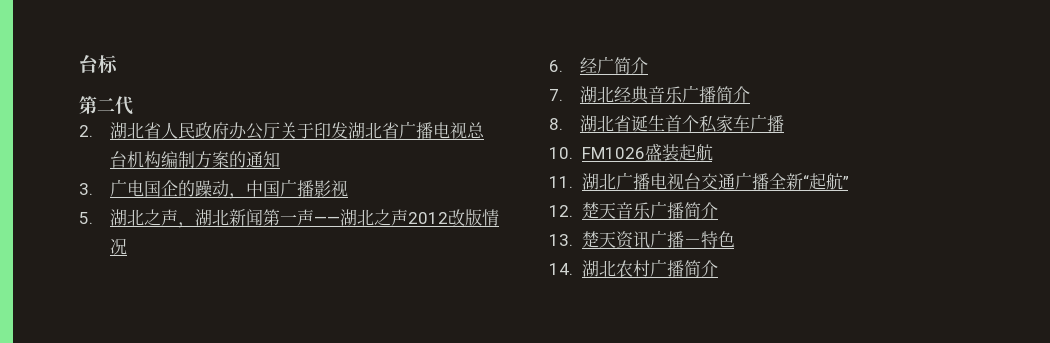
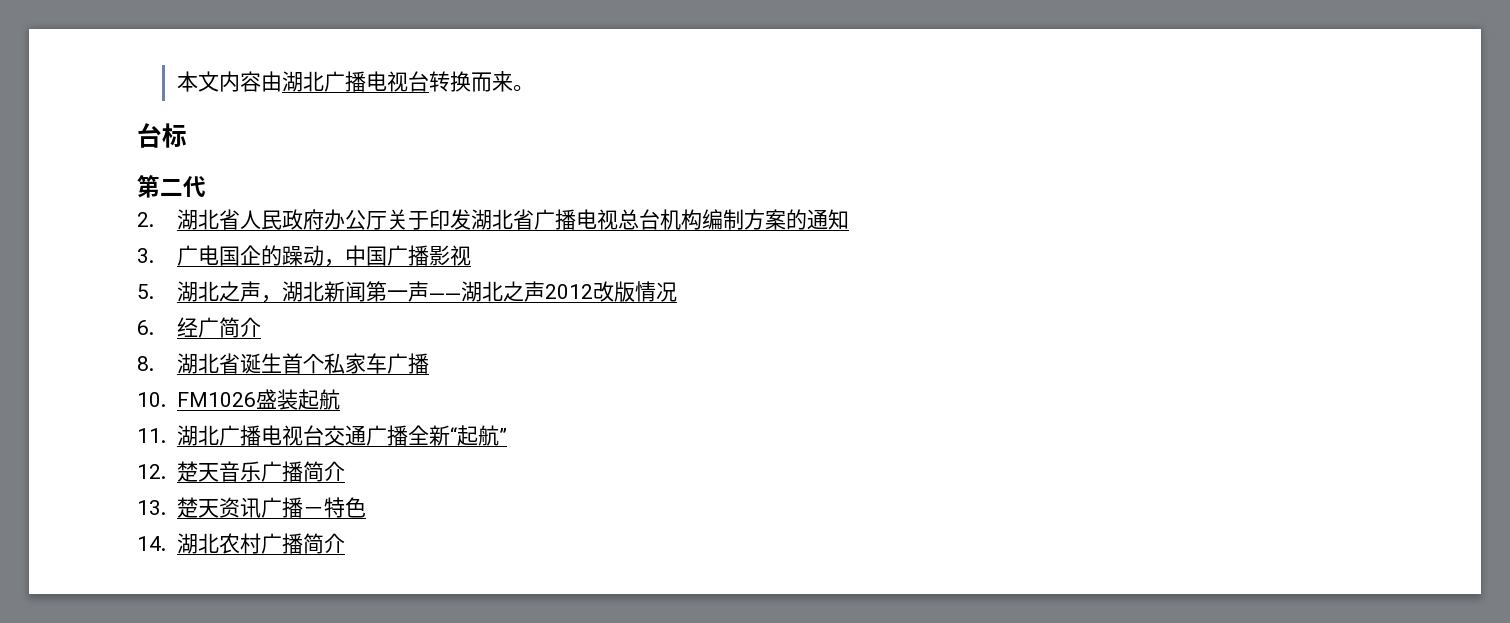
(79, 63) none -> [176,71,534,92] 本文内容由湖北广播电视台转换而来。 //
[549,85,751,104] // 7.湖北经典音乐广播简介 -> (261, 327) none

